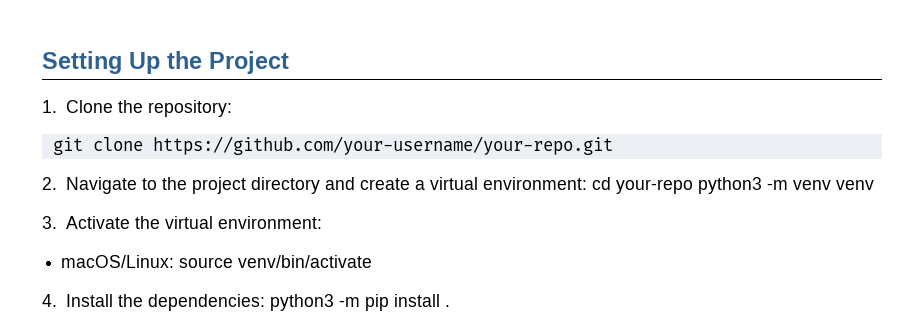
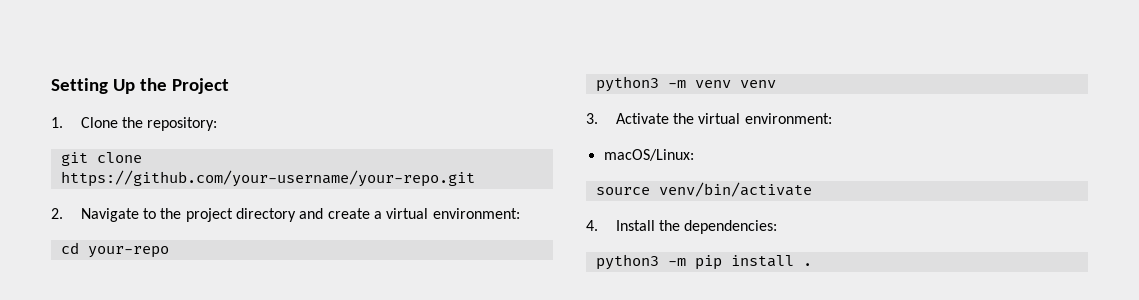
(587, 183) none -> (520, 213) //
(693, 186) none -> (169, 252) //
(175, 261) none -> (694, 155) //
(265, 302) none -> (778, 227) //

